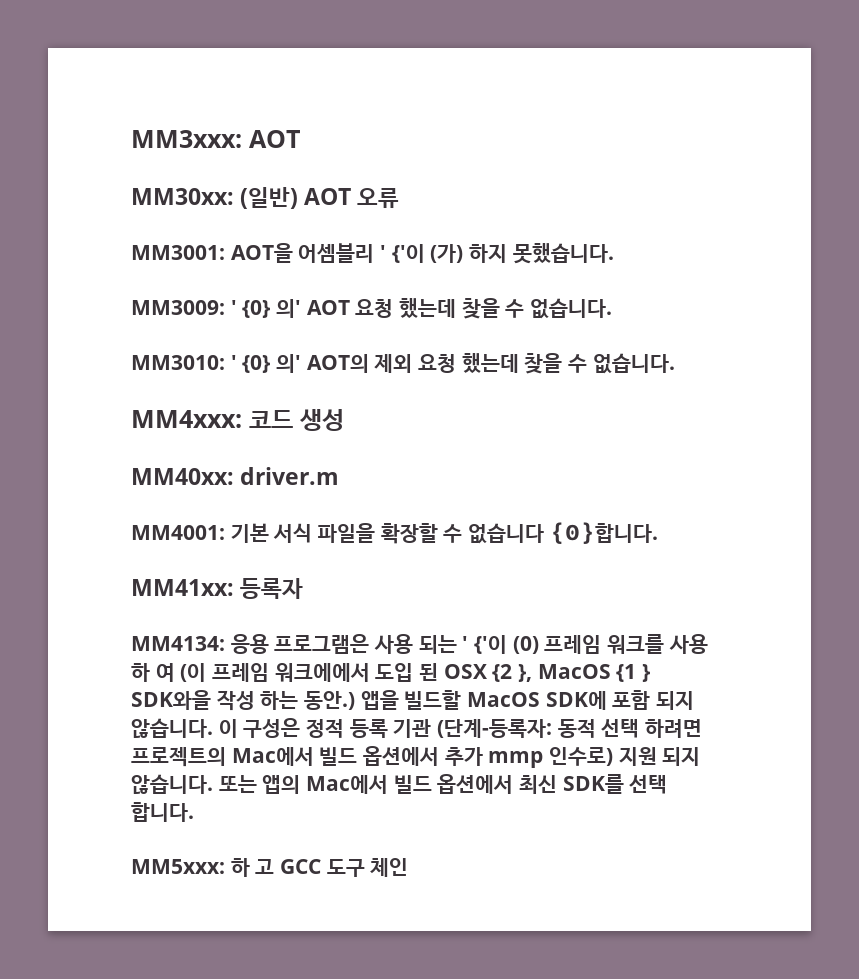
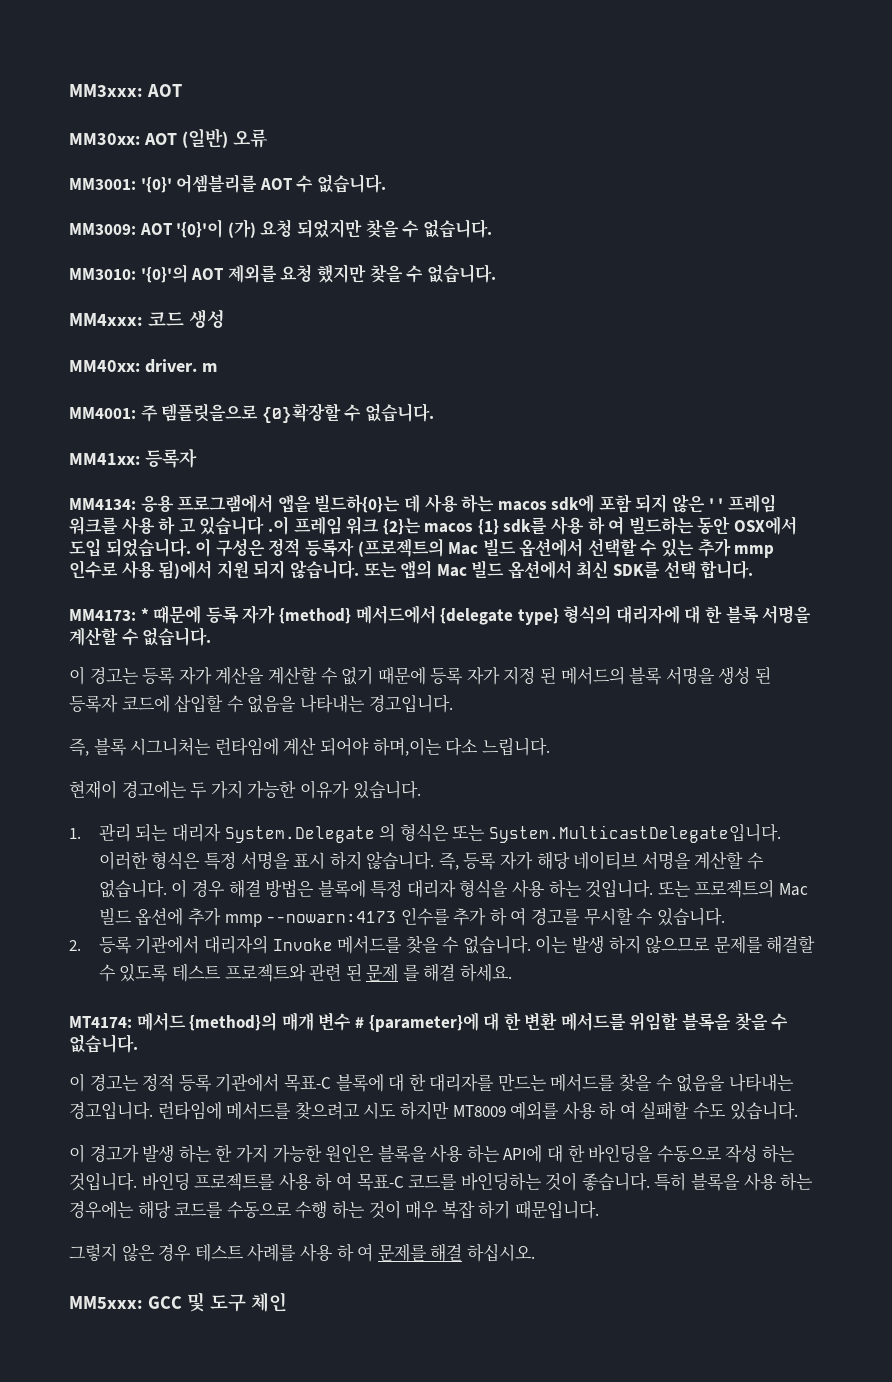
[240,187,352,209] (일반) AOT -> [143,128,228,148] AOT (일반)
[230,243,614,264] [131,298,613,319] [131,353,519,373] AOT을 어셈블리 ' {'이 (가) 하지 못했습니다. // MM3009: ' {0} 의' AOT 요청 했는데 찾을 수 없습니다. // MM3010: ' {0} 의' AOT의 제외 요청 했는데 -> [140,174,386,193] [69,219,492,238] [69,264,366,283] '{0}' 어셈블리를 AOT 수 없습니다. // MM3009: AOT '{0}'이 (가) 요청 되었지만 찾을 수 없습니다. // MM3010: '{0}'의 AOT 제외를 요청 했지만
[240,467,340,485] driver.m -> [144,359,217,373] driver. m
[230,522,658,544] [131,578,304,599] [131,634,708,654] [131,663,651,682] [131,690,695,711] [131,718,703,738] [131,746,614,768] 기본 서식 파일을 확장할 수 없습니다 {0}합니다. // MM41xx: 등록자 // MM4134: 응용 프로그램은 사용 되는 ' {'이 (0) 프레임 워크를 사용 하 여 (이 프레임 워크에에서 도입 된 OSX {2 }, MacOS {1 } SDK와을 작성 하는 동안.) 앱을 빌드할 MacOS SDK에 포함 되지 않습니다. 이 구성은 정적 등록 기관 (단계-등록자: 동적 선택 하려면 프로젝트의 Mac에서 빌드 옵션에서 추가 mmp 인수로) -> [140,403,434,423] [69,448,197,468] [69,494,776,513] [69,516,798,535] [69,538,775,558] [69,560,213,579] 주 템플릿을으로 {0}확장할 수 없습니다. // MM41xx: 등록자 // MM4134: 응용 프로그램에서 앱을 빌드하{0}는 데 사용 하는 macos sdk에 포함 되지 않은 ' ' 프레임 워크를 사용 하 고 있습니다 .이 프레임 워크 {2}는 macos {1} sdk를 사용 하 여 빌드하는 동안 OSX에서 도입 되었습니다. 이 구성은 정적 등록자 (프로젝트의 Mac 빌드 옵션에서 선택할 수 있는 추가 mmp 인수로 사용 됨)에서
[306,775,389,794] Mac에서 -> [436,564,467,577] Mac
[131,858,322,877] MM5xxx: 하 고 GCC -> [69,605,812,625] [69,627,212,646] [69,666,772,685] [69,694,453,713] [69,737,550,756] [69,780,421,799] [69,823,781,843] [98,851,764,870] [98,879,808,898] [98,907,725,927] [69,935,816,954] [98,963,513,982] [69,1012,789,1032] [69,1034,138,1053] [69,1073,794,1092] [69,1101,798,1120] [69,1144,796,1163] [69,1172,814,1191] [69,1200,599,1219] [69,1243,535,1262] [69,1292,205,1312] MM4173: * 때문에 등록 자가 {method} 메서드에서 {delegate type} 형식의 대리자에 대 한 블록 서명을 계산할 수 없습니다. // 이 경고는 등록 자가 계산을 계산할 수 없기 때문에 등록 자가 지정 된 메서드의 블록 서명을 생성 된 등록자 코드에 삽입할 수 없음을 나타내는 경고입니다. // 즉, 블록 시그니처는 런타임에 계산 되어야 하며,이는 다소 느립니다. // 현재이 경고에는 두 가지 가능한 이유가 있습니다. // 1. 관리 되는 대리자 System.Delegate 의 형식은 또는 System.MulticastDelegate입니다. 이러한 형식은 특정 서명을 표시 하지 않습니다. 즉, 등록 자가 해당 네이티브 서명을 계산할 수 없습니다. 이 경우 해결 방법은 블록에 특정 대리자 형식을 사용 하는 것입니다. 또는 프로젝트의 Mac 빌드 옵션에 추가 mmp --nowarn:4173 인수를 추가 하 여 경고를 무시할 수 있습니다. // 2. 등록 기관에서 대리자의 Invoke 메서드를 찾을 수 없습니다. 이는 발생 하지 않으므로 문제를 해결할 수 있도록 테스트 프로젝트와 관련 된 문제 를 해결 하세요. // MT4174: 메서드 {method}의 매개 변수 # {parameter}에 대 한 변환 메서드를 위임할 블록을 찾을 수 없습니다. // 이 경고는 정적 등록 기관에서 목표-C 블록에 대 한 대리자를 만드는 메서드를 찾을 수 없음을 나타내는 경고입니다. 런타임에 메서드를 찾으려고 시도 하지만 MT8009 예외를 사용 하 여 실패할 수도 있습니다. // 이 경고가 발생 하는 한 가지 가능한 원인은 블록을 사용 하는 API에 대 한 바인딩을 수동으로 작성 하는 것입니다. 바인딩 프로젝트를 사용 하 여 목표-C 코드를 바인딩하는 것이 좋습니다. 특히 블록을 사용 하는 경우에는 해당 코드를 수동으로 수행 하는 것이 매우 복잡 하기 때문입니다. // 그렇지 않은 경우 테스트 사례를 사용 하 여 문제를 해결 하십시오. // MM5xxx: GCC 및

